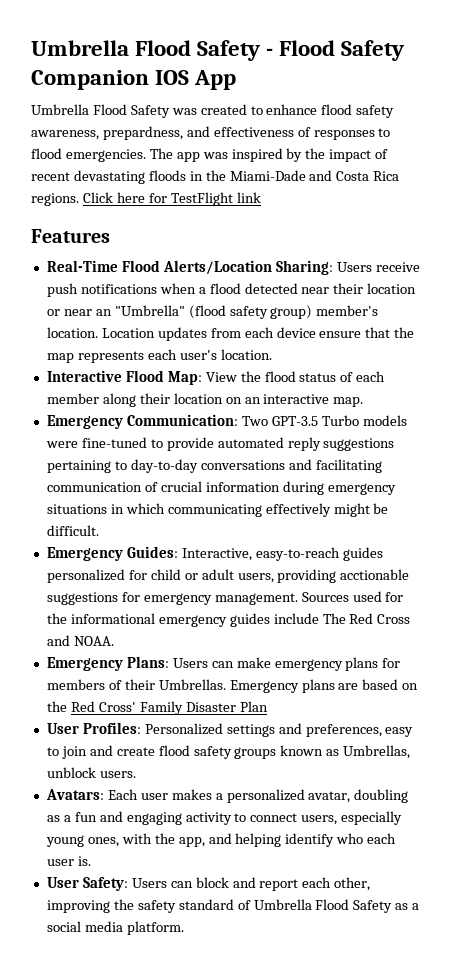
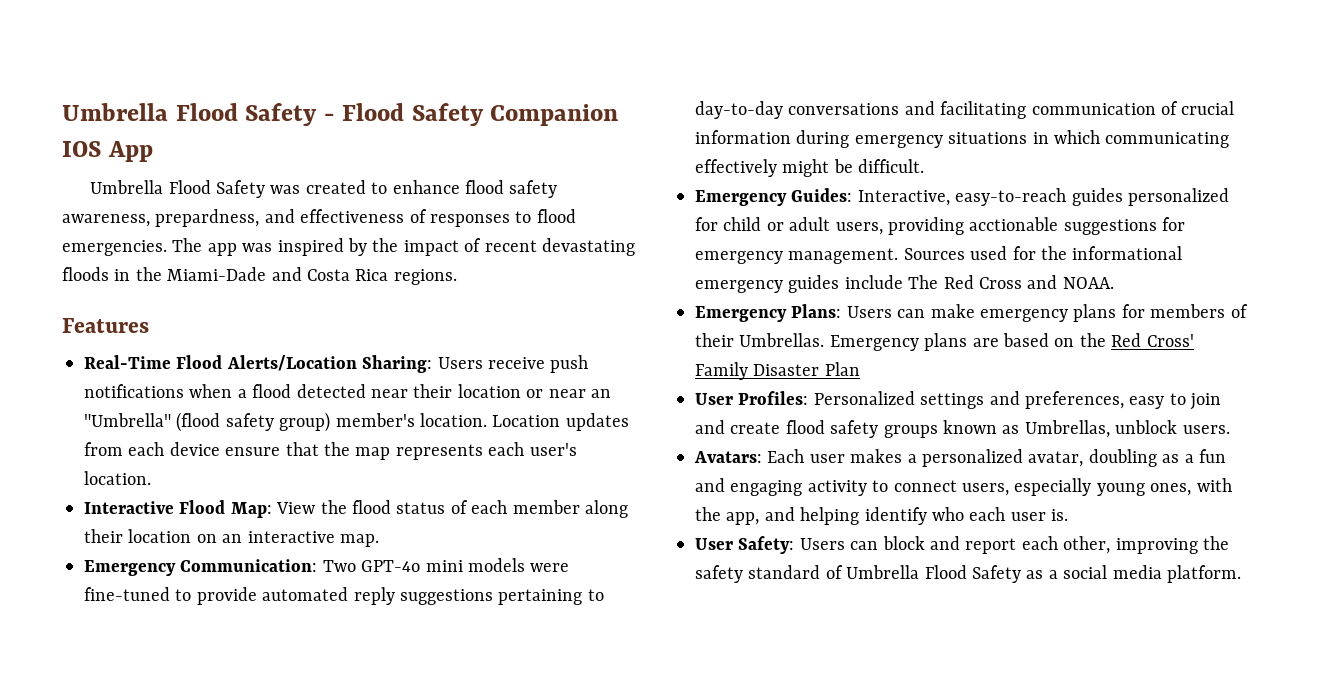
[82,192,261,206] Click here for TestFlight link -> (457, 277) none
[271,415,359,426] GPT-3.5 Turbo -> [361,560,463,572] GPT-4o mini

